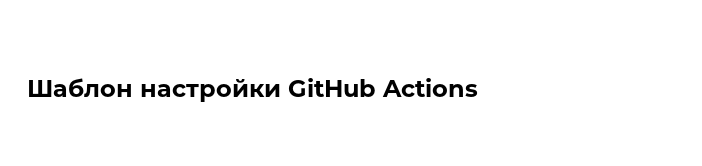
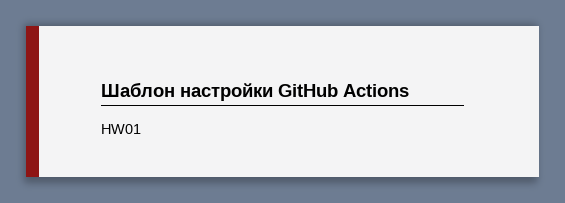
(478, 87) none -> [101,124,141,134] // HW01

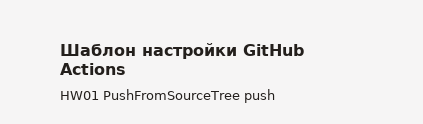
(141, 129) none -> [103,89,275,103] PushFromSourceTree push

